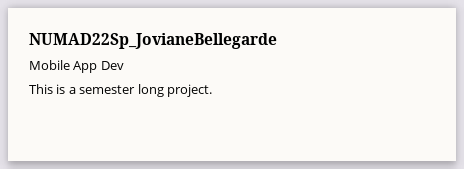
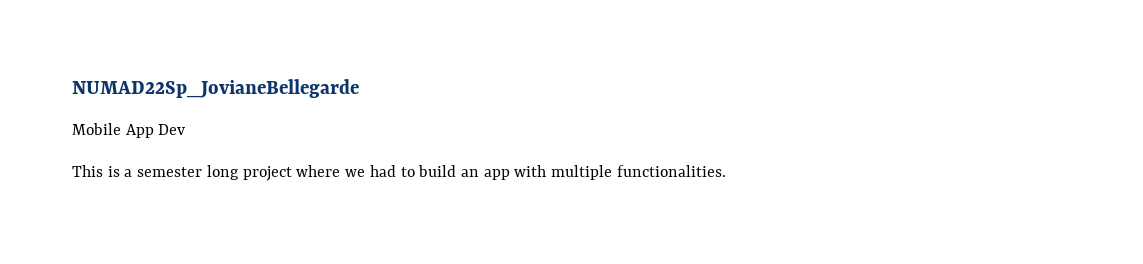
[166,84,212,97] project. -> [242,165,726,181] project where we had to build an app with multiple functionalities.

